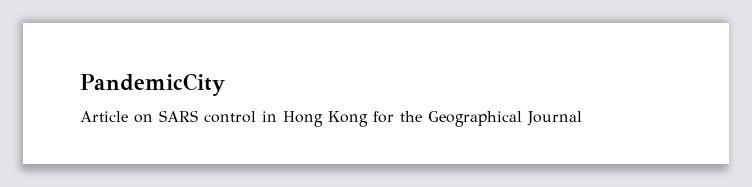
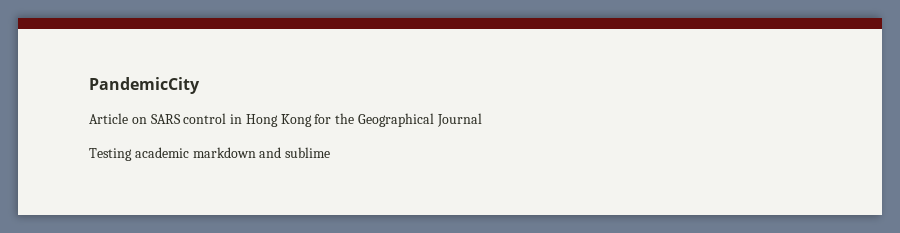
(582, 118) none -> [89,147,331,161] // Testing academic markdown and sublime

